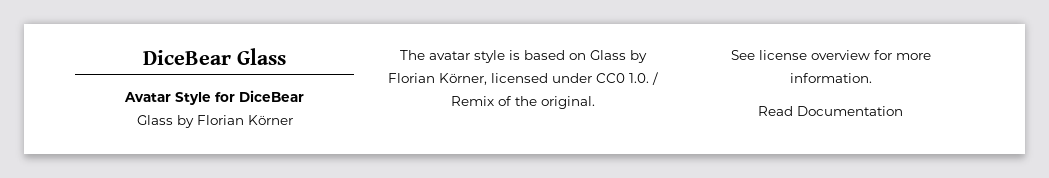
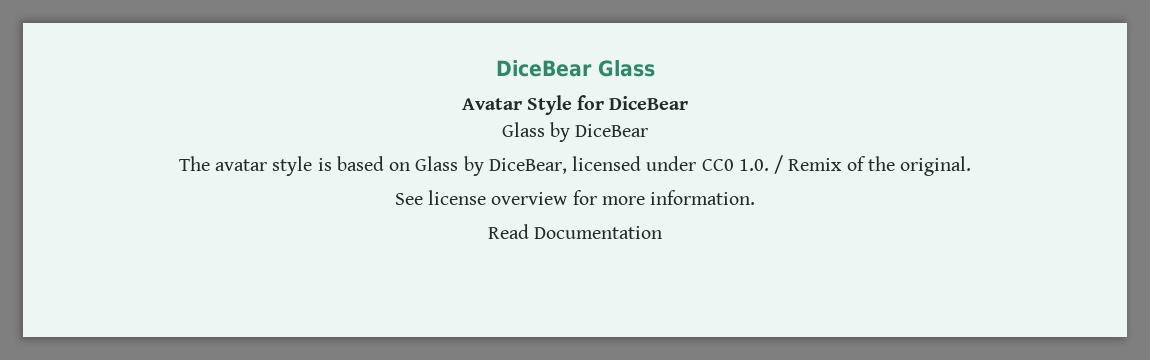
[196,115,293,125] Florian Körner -> [575,124,649,137] DiceBear
[387,73,487,85] Florian Körner, -> [488,158,567,174] DiceBear,

